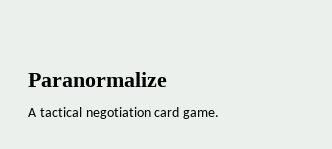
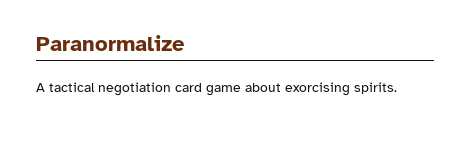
[183,110,220,119] game. -> [206,82,397,96] game about exorcising spirits.

